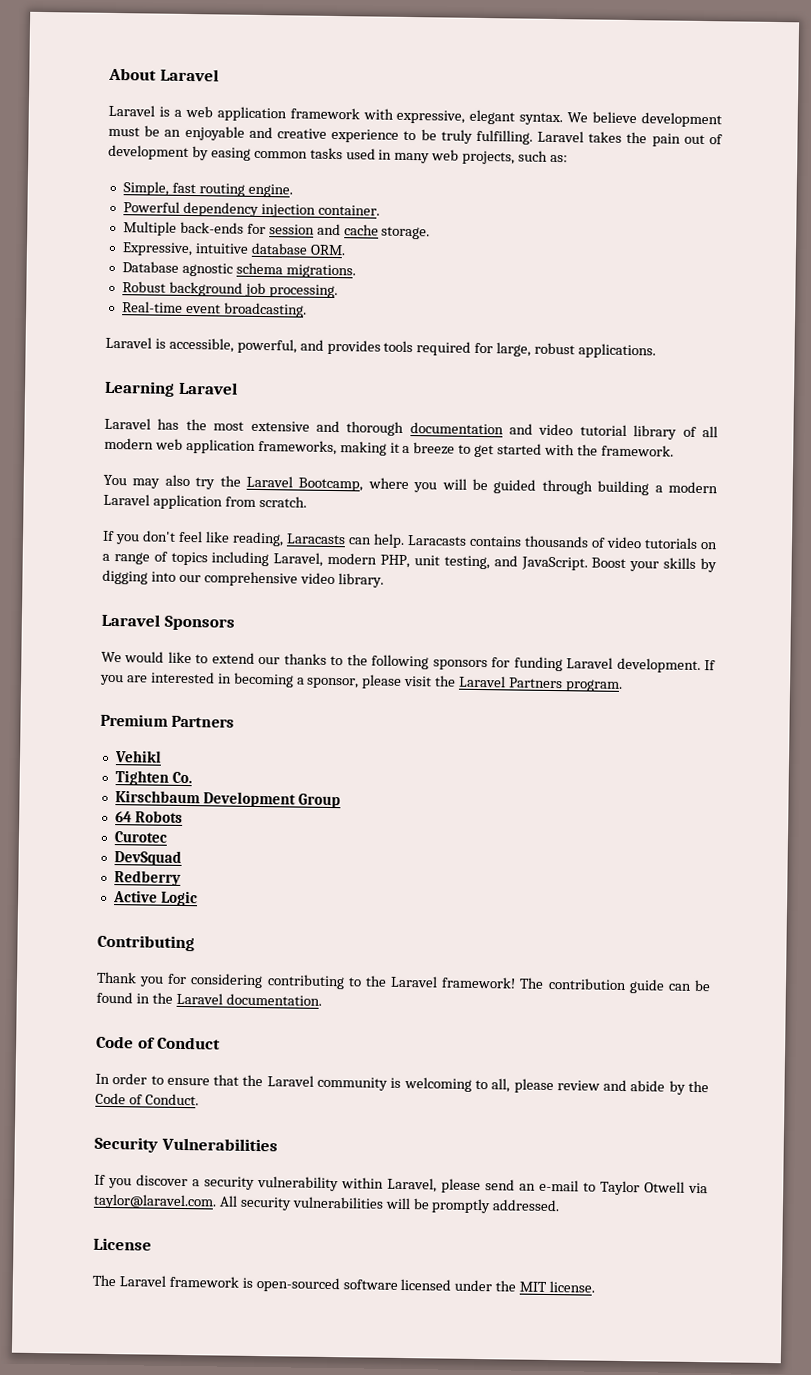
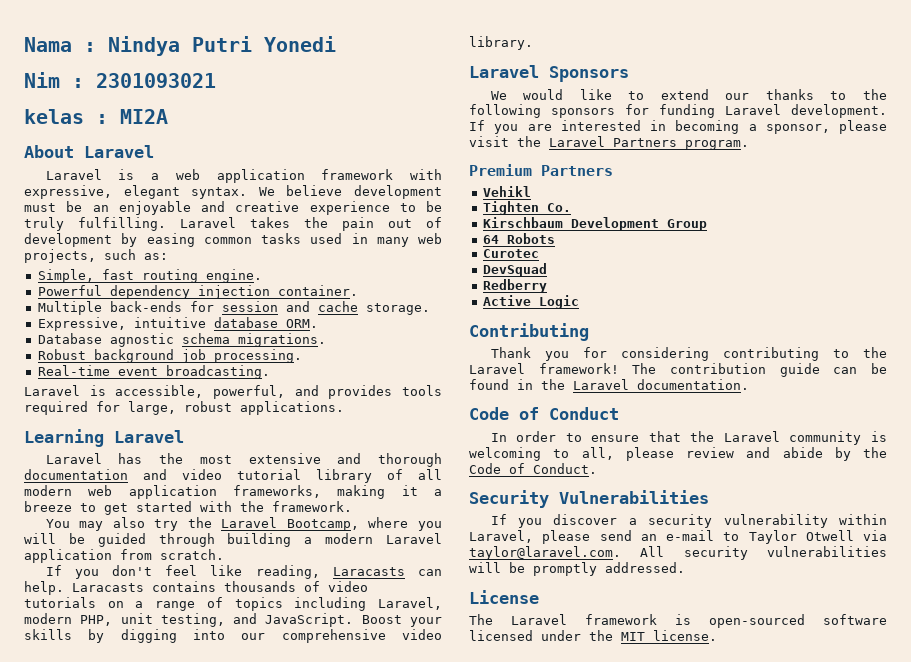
(108, 74) none -> [24,36,336,56] [24,72,216,88] [24,109,168,124] Nama : Nindya Putri Yonedi // Nim : 2301093021 // kelas : MI2A //

